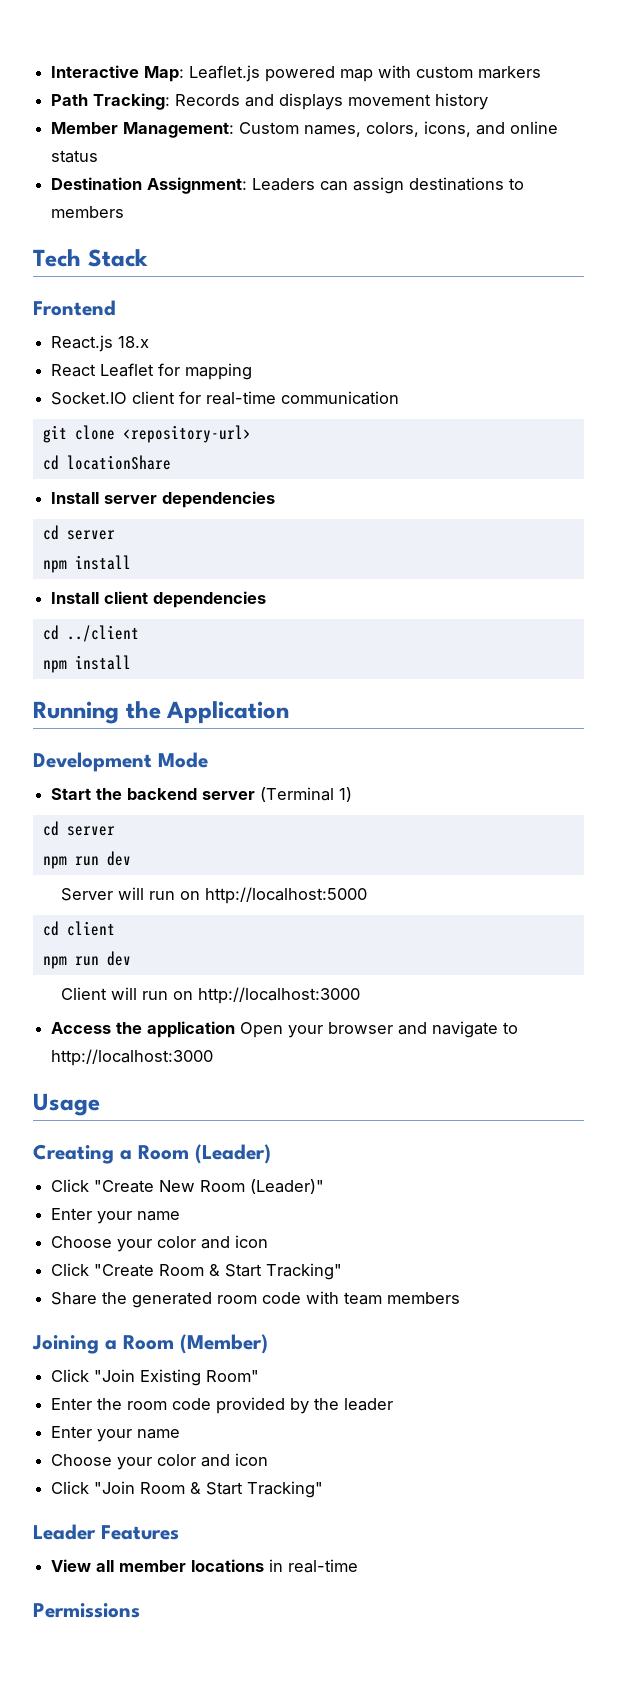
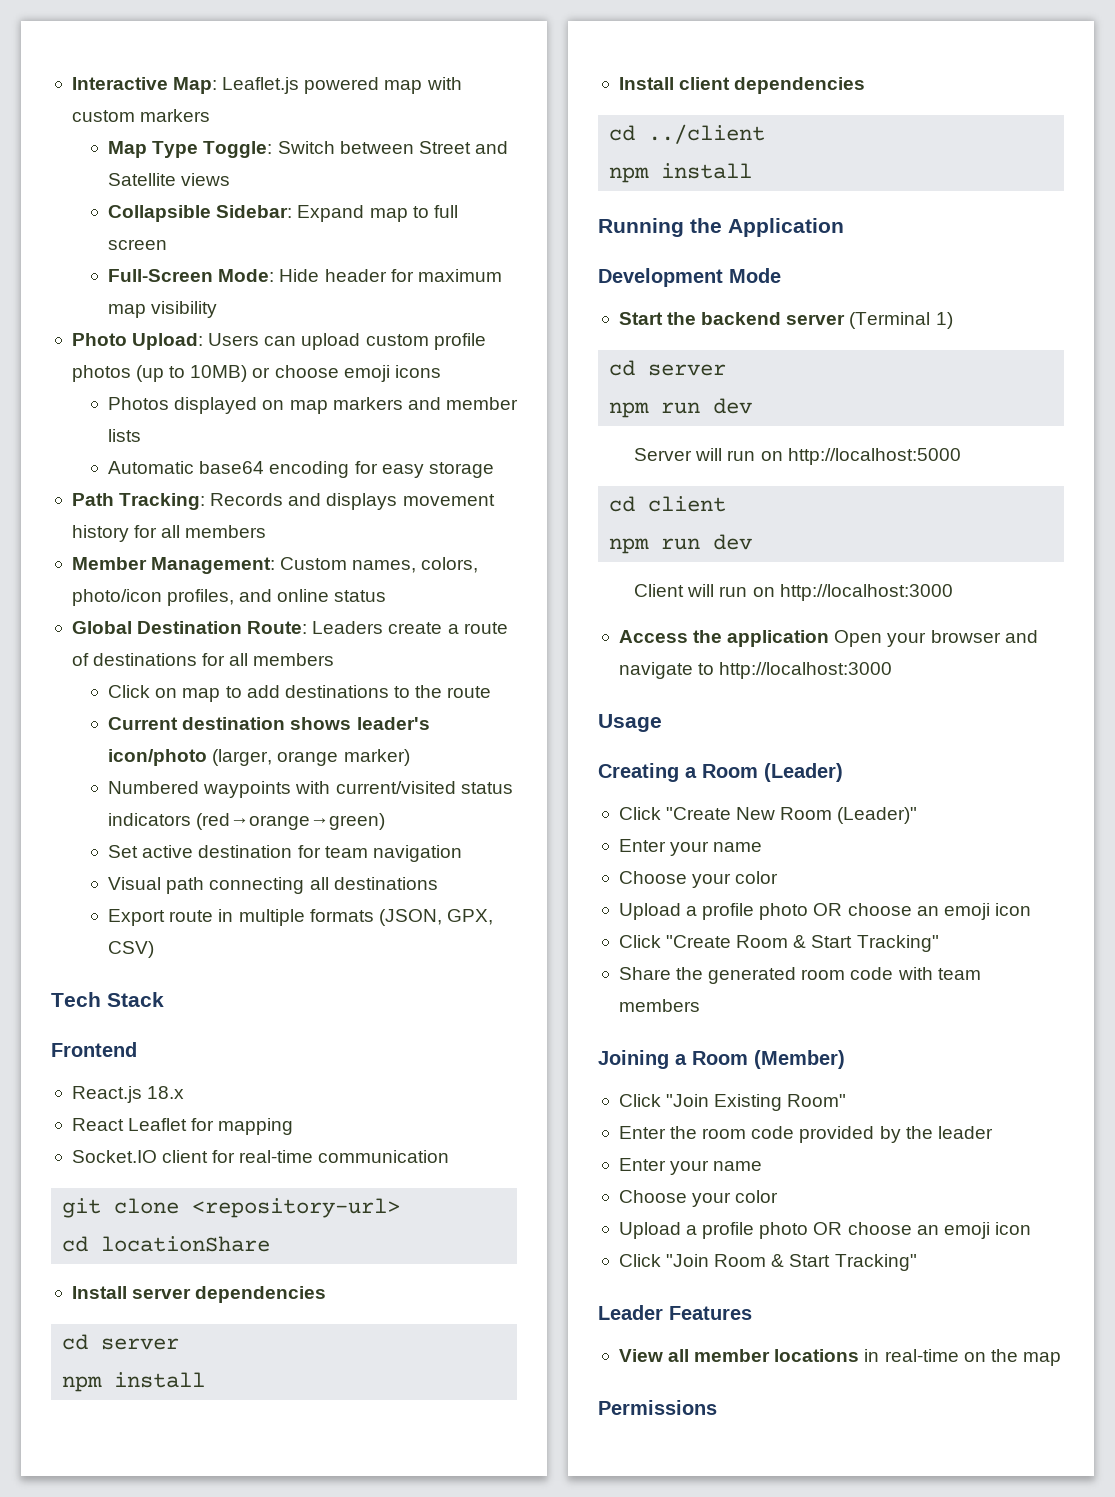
(542, 72) none -> [108,141,508,158] [108,173,231,186] [108,205,458,222] [108,239,168,250] [108,269,502,282] [108,301,218,318] [71,333,486,350] [71,365,441,382] [108,397,518,414] [108,429,142,442] [108,461,494,478] // Map Type Toggle: Switch between Street and Satellite views // Collapsible Sidebar: Expand map to full screen // Full-Screen Mode: Hide header for maximum map visibility // Photo Upload: Users can upload custom profile photos (up to 10MB) or choose emoji icons // Photos displayed on map markers and member lists // Automatic base64 encoding for easy storage
(489, 101) none -> [134,525,267,538] for all members
[424,121,472,137] icons, -> [71,589,235,606] photo/icon profiles,
[51,177,525,194] [51,206,125,218] Destination Assignment: Leaders can assign destinations to members -> [71,621,508,634] [71,653,335,666] [108,685,492,702] [108,717,430,730] [108,749,410,766] [108,781,513,798] [108,813,386,830] [108,845,462,862] [108,877,438,894] [108,909,493,926] [108,941,155,958] Global Destination Route: Leaders create a route of destinations for all members // Click on map to add destinations to the route // Current destination shows leader's icon/photo (larger, orange marker) // Numbered waypoints with current/visited status indicators (red→orange→green) // Set active destination for team navigation // Visual path connecting all destinations // Export route in multiple formats (JSON, GPX, CSV)
[201,1236,231,1249] and -> [618,903,990,920] // Upload a profile photo OR choose an emoji
[201,1454,231,1467] and -> [618,1222,990,1239] // Upload a profile photo OR choose an emoji
(359, 1566) none -> [963,1349,1061,1366] on the map

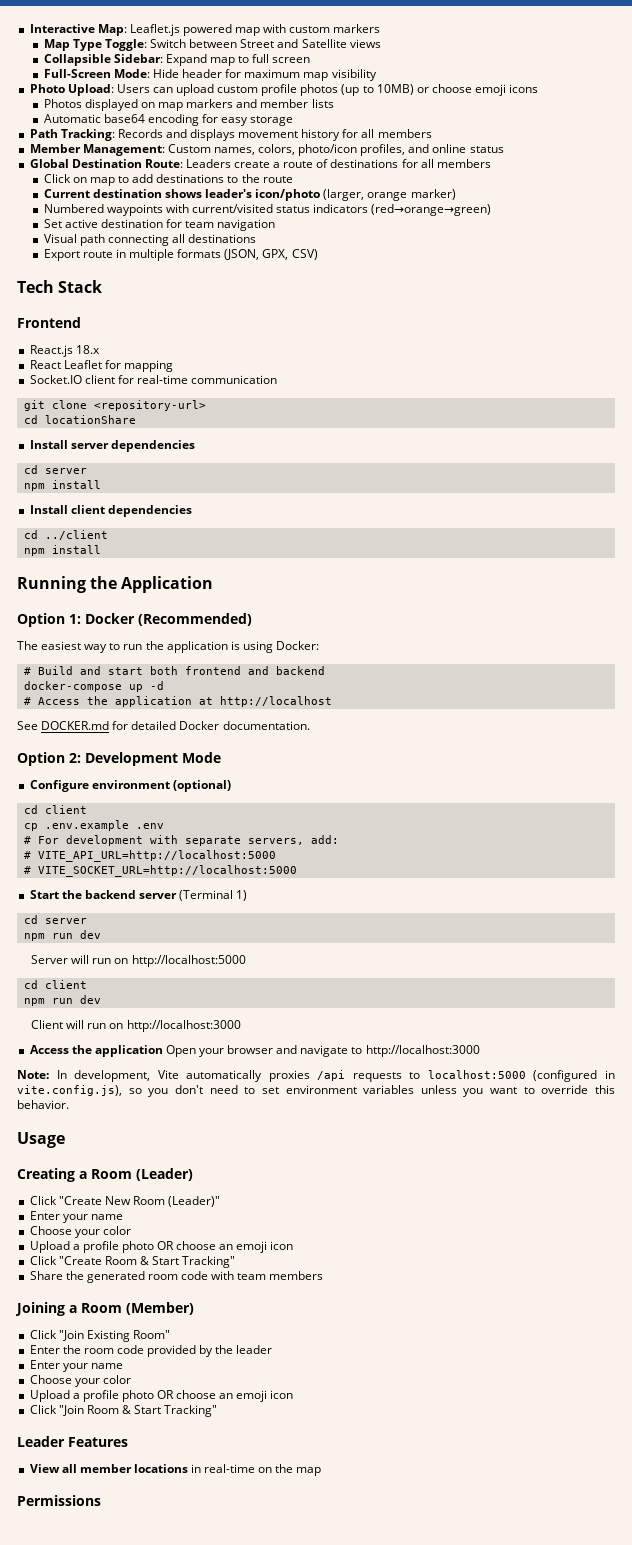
[598,268,781,287] Development Mode -> [17,613,252,627] [17,641,319,653] [23,666,325,675] [23,681,164,692] [23,696,332,707] [17,721,310,730] [17,752,221,766] [29,780,231,792] [23,805,87,814] [23,820,164,831] [23,835,339,846] [23,850,276,862] [23,865,297,877] Option 1: Docker (Recommended) // The easiest way to run the application is using Docker: // # Build and start both frontend and backend // docker-compose up -d // # Access the application at http://localhost // See DOCKER.md for detailed Docker documentation. // Option 2: Development Mode // Configure environment (optional) // cd client // cp .env.example .env // # For development with separate servers, add: // # VITE_API_URL=http://localhost:5000 // # VITE_SOCKET_URL=http://localhost:5000
(893, 670) none -> [17,1070,615,1082] [17,1085,615,1097] [17,1100,69,1109] // Note: In development, Vite automatically proxies /api requests to localhost:5000 (configured in vite.config.js), so you don't need to set environment variables unless you want to override this behavior.

